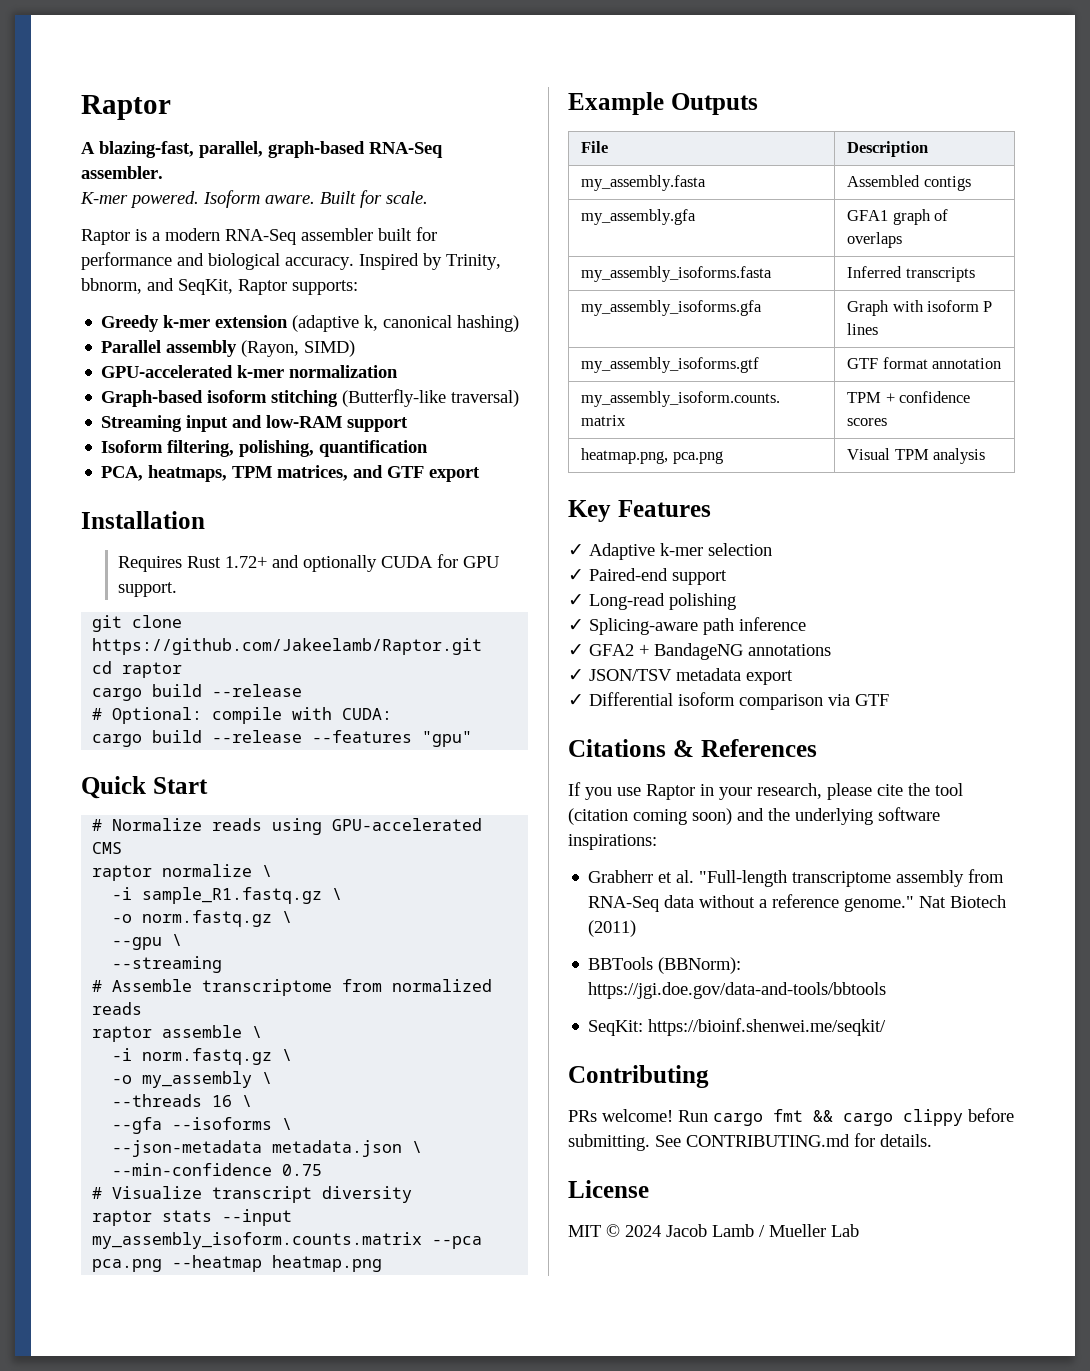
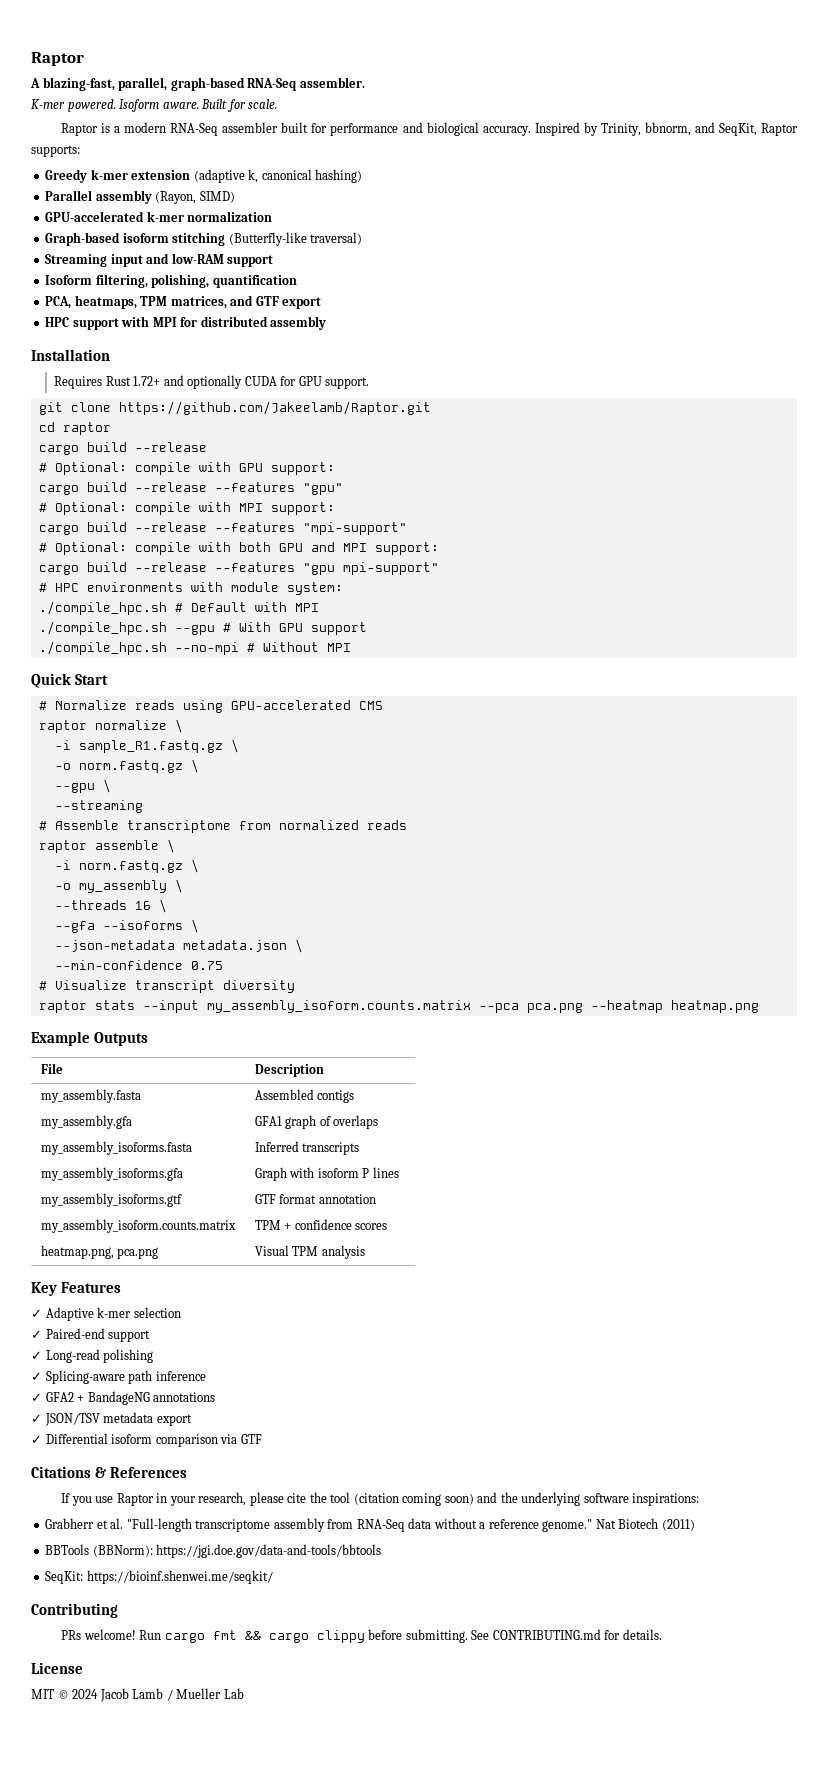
(481, 474) none -> [45,316,327,330] // HPC support with MPI for distributed assembly
[342,708,393,720] CUDA: -> [238,462,335,475] GPU support:
(473, 739) none -> [38,502,335,515] [38,522,407,535] [38,542,439,555] [38,562,439,575] [38,582,343,595] [38,601,319,615] [38,621,367,635] [38,641,351,655] // # Optional: compile with MPI support: // cargo build --release --features "mpi-support" // # Optional: compile with both GPU and MPI support: // cargo build --release --features "gpu mpi-support" // # HPC environments with module system: // ./compile_hpc.sh # Default with MPI // ./compile_hpc.sh --gpu # With GPU support // ./compile_hpc.sh --no-mpi # Without MPI

